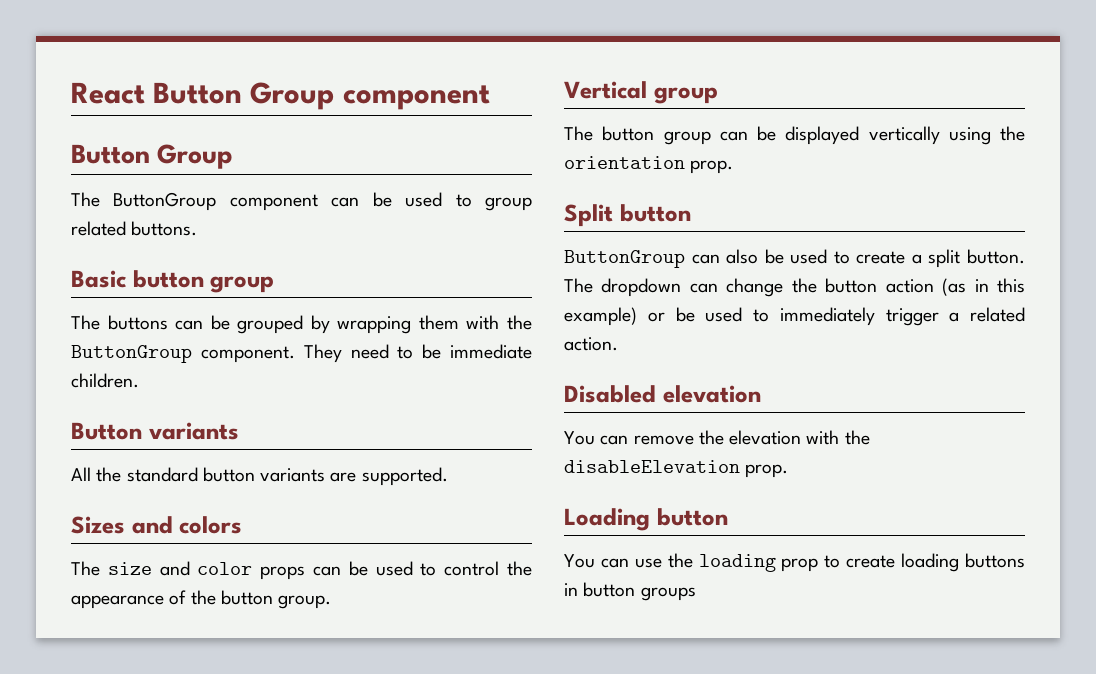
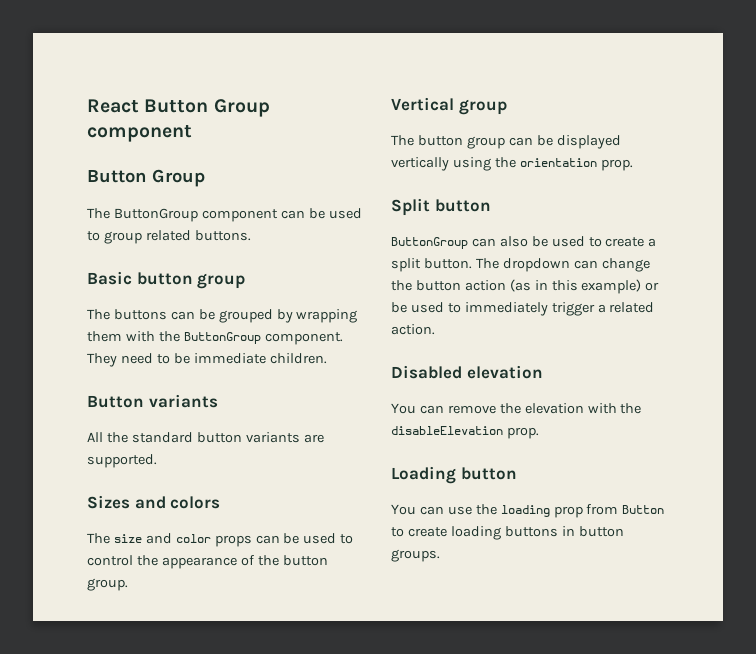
(819, 565) none -> [586,504,665,515] from Button
[640,587,696,601] groups -> [391,549,440,562] groups.

